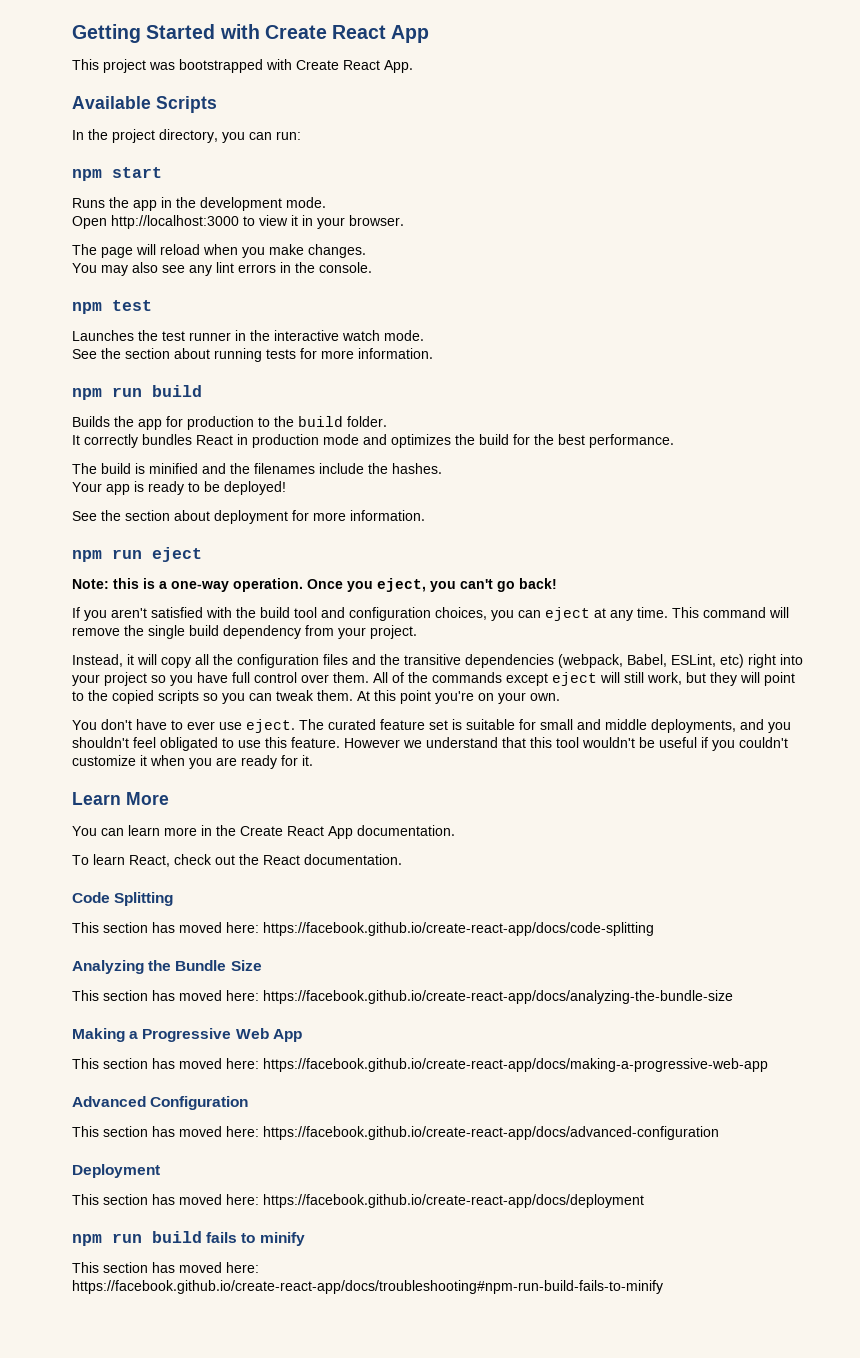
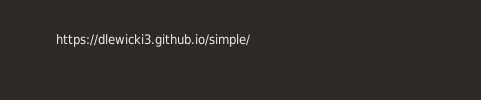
[72,24,430,43] [72,59,413,73] [72,96,217,113] [72,129,301,143] [72,167,162,181] [72,197,326,211] [72,215,404,229] [72,244,366,258] [72,262,372,276] [72,300,152,314] [72,330,424,341] [72,348,433,362] [72,385,202,400] [72,416,387,430] [72,434,674,448] [72,463,442,474] [72,481,286,495] [72,510,425,524] [72,547,202,562] [72,578,557,592] [72,607,789,621] [72,625,417,639] [72,654,803,668] [72,672,795,686] [72,690,560,704] [72,719,791,733] [72,737,788,751] [72,755,313,769] [72,792,169,805] [72,825,455,839] [72,854,402,867] [72,892,174,906] [72,922,654,936] [72,960,262,974] [72,990,733,1004] [72,1028,302,1042] [72,1058,768,1072] [72,1096,249,1110] [72,1126,719,1140] [72,1164,160,1178] [72,1194,644,1208] [72,1231,305,1246] [72,1262,259,1273] [72,1280,663,1294] Getting Started with Create React App // This project was bootstrapped with Create React App. // Available Scripts // In the project directory, you can run: // npm start // Runs the app in the development mode. // Open http://localhost:3000 to view it in your browser. // The page will reload when you make changes. // You may also see any lint errors in the console. // npm test // Launches the test runner in the interactive watch mode. // See the section about running tests for more information. // npm run build // Builds the app for production to the build folder. // It correctly bundles React in production mode and optimizes the build for the best performance. // The build is minified and the filenames include the hashes. // Your app is ready to be deployed! // See the section about deployment for more information. // npm run eject // Note: this is a one-way operation. Once you eject, you can't go back! // If you aren't satisfied with the build tool and configuration choices, you can eject at any time. This command will remove the single build dependency from your project. // Instead, it will copy all the configuration files and the transitive dependencies (webpack, Babel, ESLint, etc) right into your project so you have full control over them. All of the commands except eject will still work, but they will point to the copied scripts so you can tweak them. At this point you're on your own. // You don't have to ever use eject. The curated feature set is suitable for small and middle deployments, and you shouldn't feel obligated to use this feature. However we understand that this tool wouldn't be useful if you couldn't customize it when you are ready for it. // Learn More // You can learn more in the Create React App documentation. // To learn React, check out the React documentation. // Code Splitting // This section has moved here: https://facebook.github.io/create-react-app/docs/code-splitting // Analyzing the Bundle Size // This section has moved here: https://facebook.github.io/create-react-app/docs/analyzing-the-bundle-size // Making a Progressive Web App // This section has moved here: https://facebook.github.io/create-react-app/docs/making-a-progressive-web-app // Advanced Configuration // This section has moved here: https://facebook.github.io/create-react-app/docs/advanced-configuration // Deployment // This section has moved here: https://facebook.github.io/create-react-app/docs/deployment // npm run build fails to minify // This section has moved here: https://facebook.github.io/create-react-app/docs/troubleshooting#npm-run-build-fails-to-minify -> [56,34,250,47] https://dlewicki3.github.io/simple/

